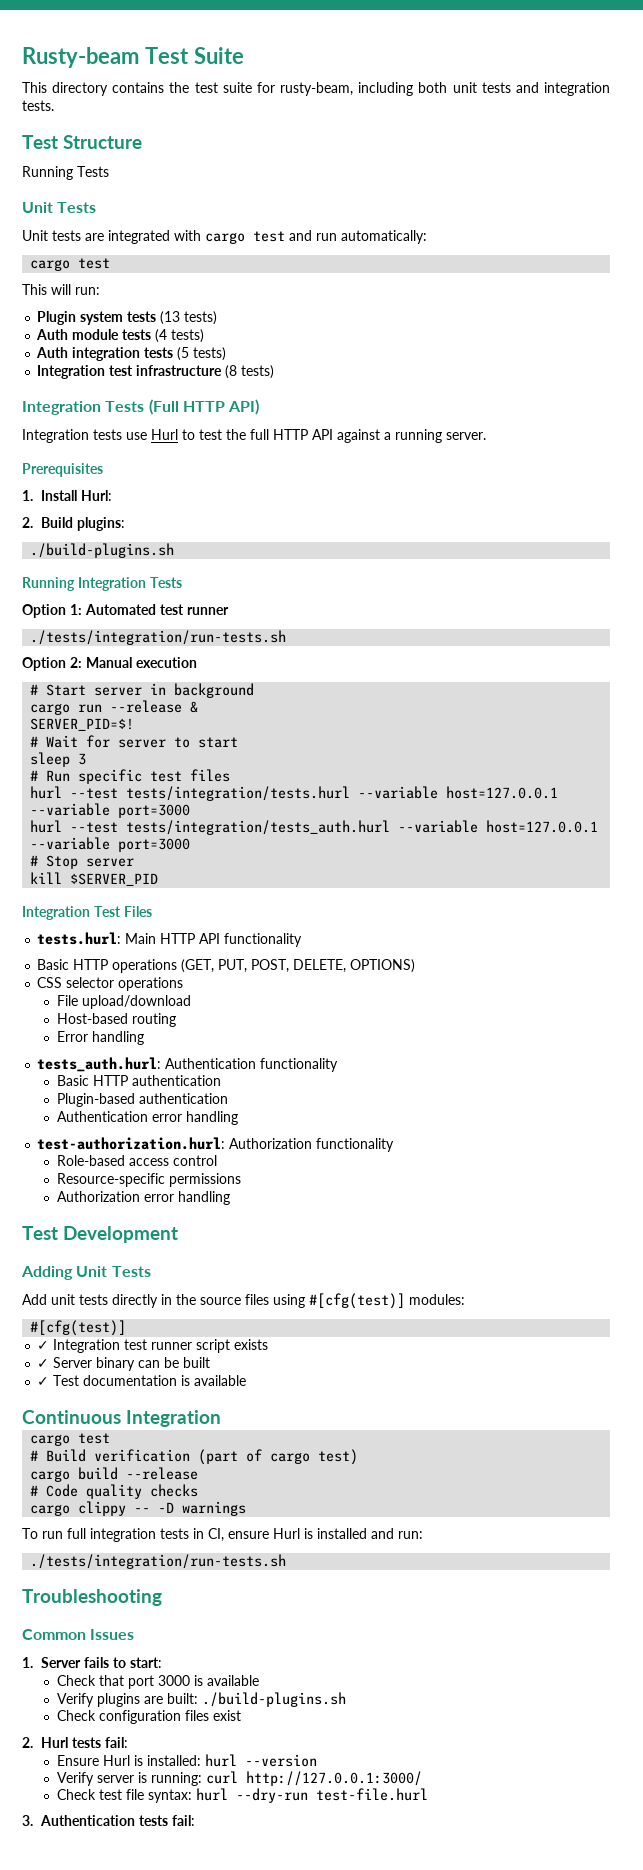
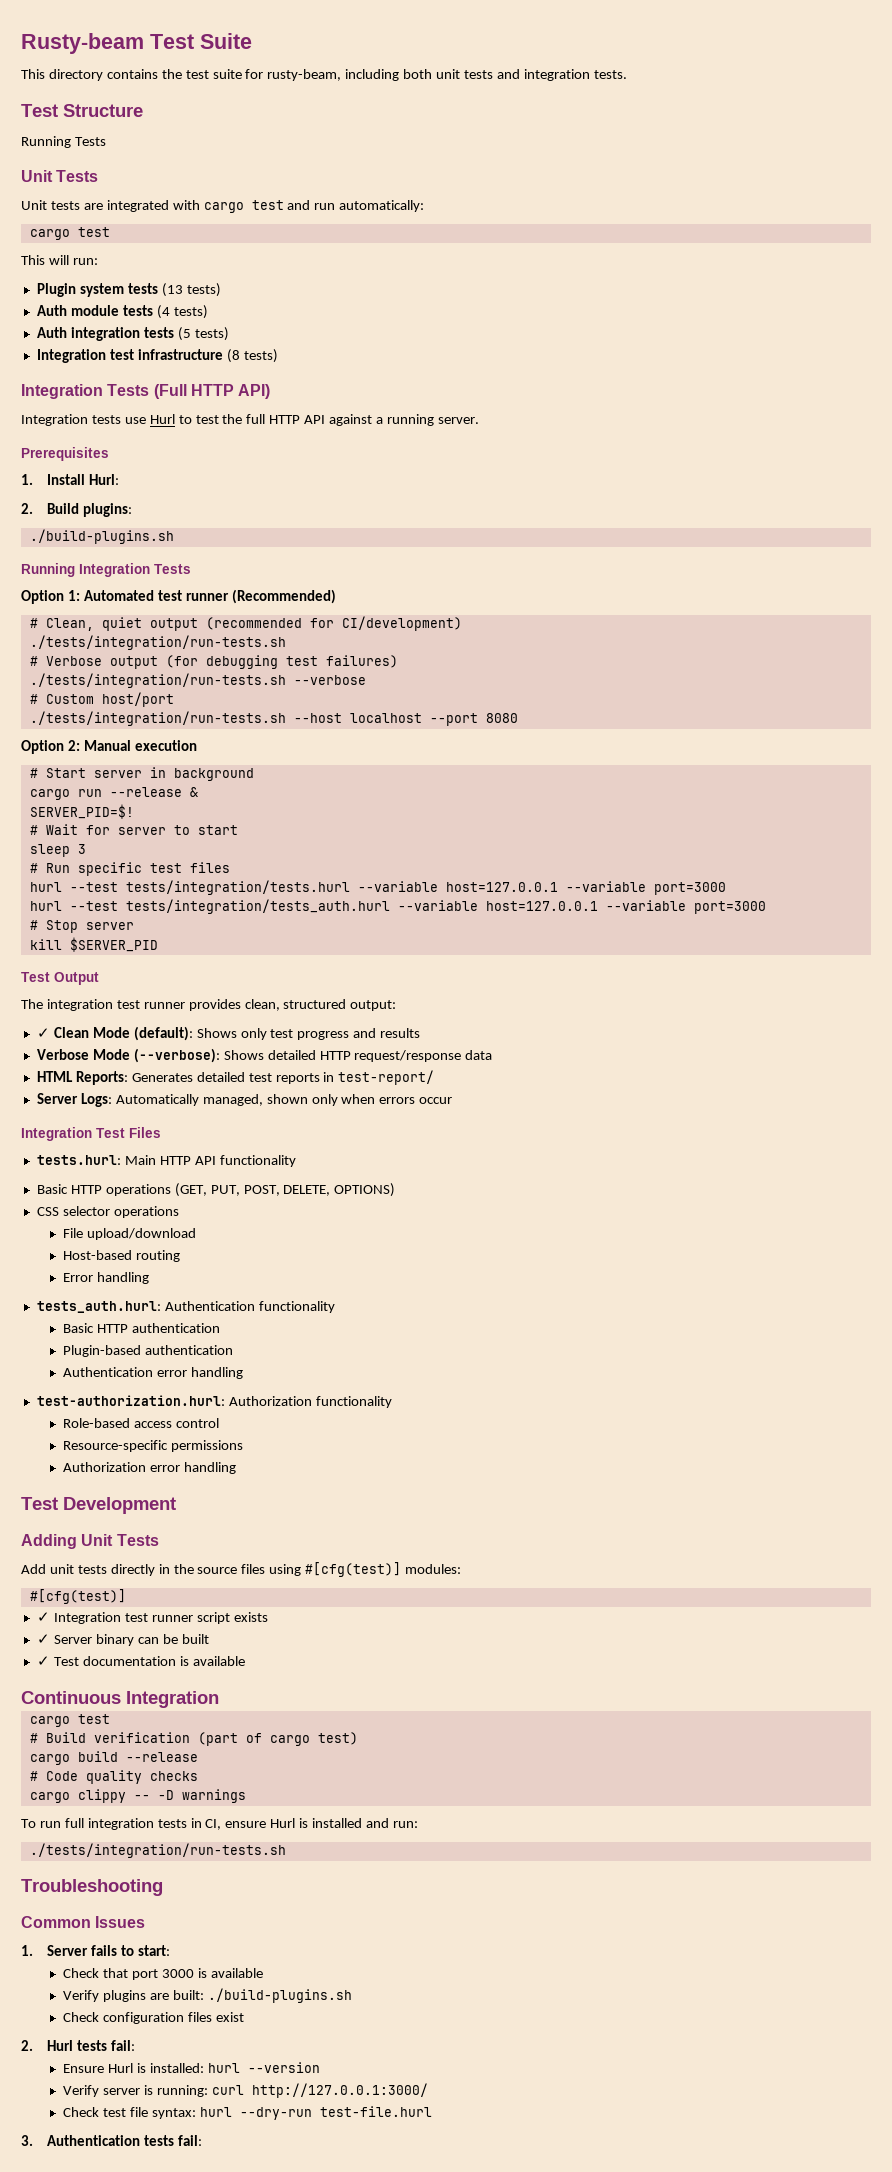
[30,630,287,645] // ./tests/integration/run-tests.sh -> [231,589,336,604] [29,616,462,631] [29,635,286,650] [29,655,398,669] [29,673,366,688] [29,692,174,707] [29,711,518,726] (Recommended) // # Clean, quiet output (recommended for CI/development) // ./tests/integration/run-tests.sh // # Verbose output (for debugging test failures) // ./tests/integration/run-tests.sh --verbose // # Custom host/port // ./tests/integration/run-tests.sh --host localhost --port 8080
(159, 879) none -> [21,972,99,985] [21,999,397,1011] [36,1026,421,1041] [36,1048,493,1063] [36,1070,435,1085] [36,1093,453,1107] // Test Output // The integration test runner provides clean, structured output: // ✓ Clean Mode (default): Shows only test progress and results // Verbose Mode (--verbose): Shows detailed HTTP request/response data // HTML Reports: Generates detailed test reports in test-report/ // Server Logs: Automatically managed, shown only when errors occur

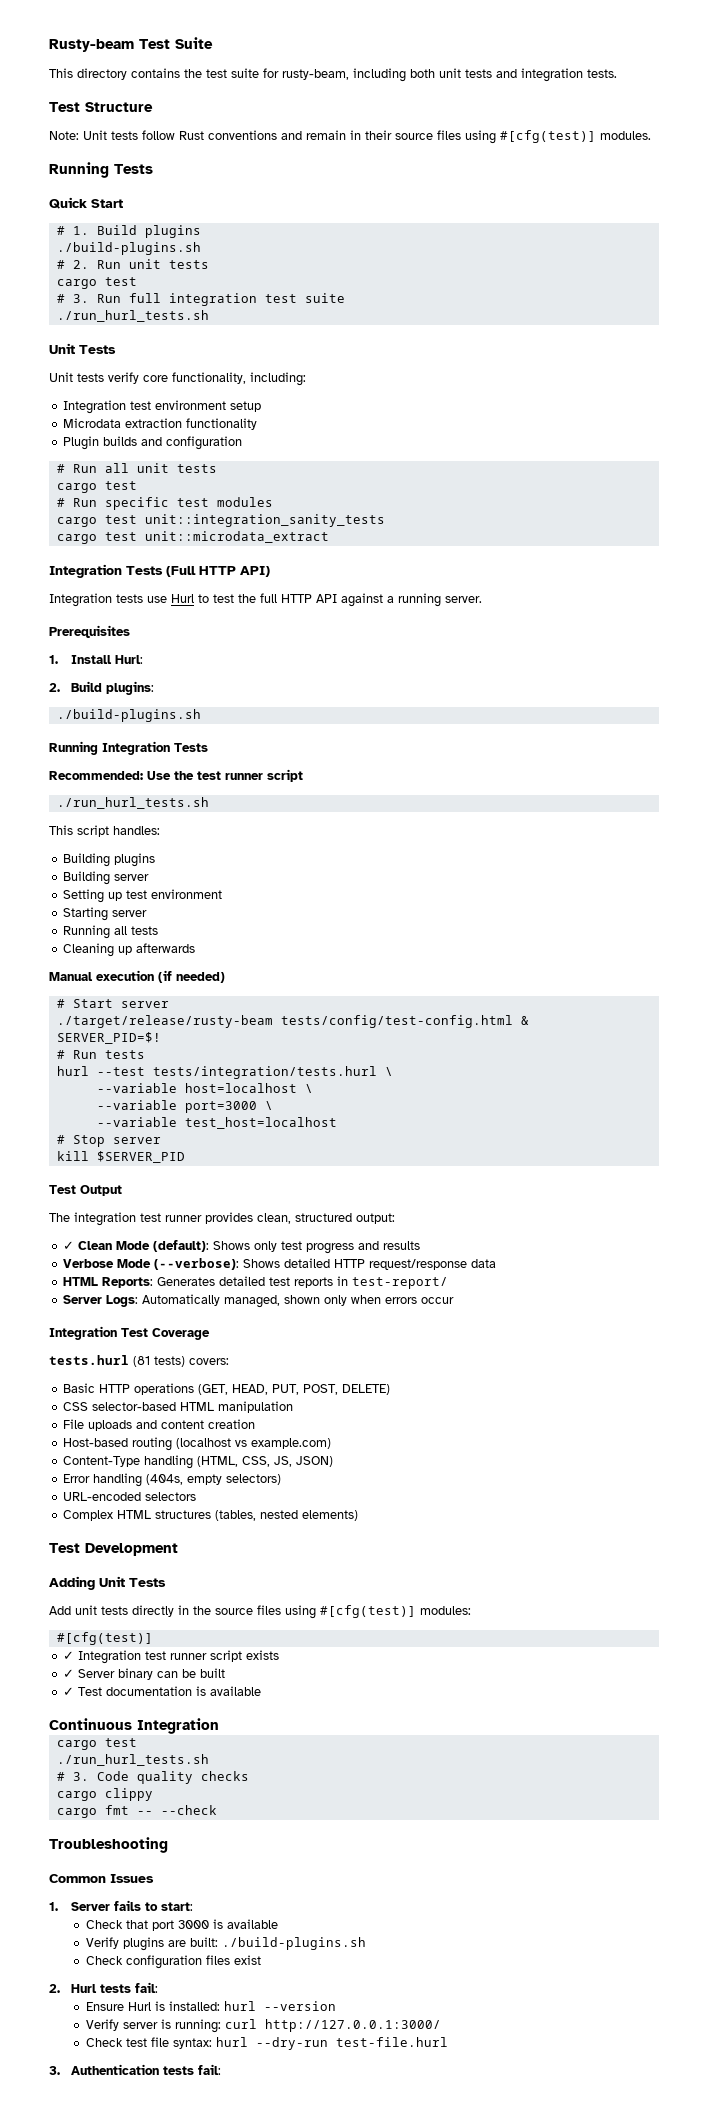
[21,136,106,148] [21,170,99,182] [21,200,425,213] [29,227,110,240] [21,255,98,265] [36,283,221,297] [36,305,208,319] [36,327,229,341] [36,349,278,363] Running Tests // Unit Tests // Unit tests are integrated with cargo test and run automatically: // cargo test // This will run: // Plugin system tests (13 tests) // Auth module tests (4 tests) // Auth integration tests (5 tests) // Integration test infrastructure (8 tests) -> [49,130,651,144] [49,162,153,178] [49,197,123,209] [56,225,201,238] [56,242,201,255] [56,259,209,269] [56,277,137,289] [56,293,345,306] [56,310,209,322] [49,343,116,354] [49,372,306,386] [63,400,262,414] [63,418,258,430] [63,436,243,450] [56,463,217,473] [56,481,137,493] [56,497,273,510] [56,514,385,527] [56,531,329,544] Note: Unit tests follow Rust conventions and remain in their source files using #[cfg(test)] modules. // Running Tests // Quick Start // # 1. Build plugins // ./build-plugins.sh // # 2. Run unit tests // cargo test // # 3. Run full integration test suite // ./run_hurl_tests.sh // Unit Tests // Unit tests verify core functionality, including: // Integration test environment setup // Microdata extraction functionality // Plugin builds and configuration // # Run all unit tests // cargo test // # Run specific test modules // cargo test unit::integration_sanity_tests // cargo test unit::microdata_extract
[21,589,336,604] [29,616,462,631] [29,635,286,650] [29,655,398,669] [29,673,366,688] [29,692,174,707] [29,711,518,726] [21,740,80,754] Option 1: Automated test runner (Recommended) // # Clean, quiet output (recommended for CI/development) // ./tests/integration/run-tests.sh // # Verbose output (for debugging test failures) // ./tests/integration/run-tests.sh --verbose // # Custom host/port // ./tests/integration/run-tests.sh --host localhost --port 8080 // Option 2: -> [49,769,303,782] [56,797,209,809] [49,825,160,837] [63,853,156,867] [63,871,150,885] [63,889,223,903] [63,907,148,921] [63,925,159,939] [63,943,196,957] Recommended: Use the test runner script // ./run_hurl_tests.sh // This script handles: // Building plugins // Building server // Setting up test environment // Starting server // Running all tests // Cleaning up afterwards //
(197, 745) none -> [158,970,225,983] (if needed)
[149,767,254,781] [29,787,198,800] [29,804,134,819] [29,824,238,835] [29,844,86,857] [29,862,230,876] in background // cargo run --release & // SERVER_PID=$! // # Wait for server to start // sleep 3 // # Run specific test files -> [56,1015,529,1028] [56,1032,161,1044] [56,1050,145,1059] // ./target/release/rusty-beam tests/config/test-config.html & // SERVER_PID=$! // # Run tests
[357,881,726,895] [29,899,766,914] --variable host=127.0.0.1 --variable port=3000 // hurl --test tests/integration/tests_auth.hurl --variable host=127.0.0.1 --variable port=3000 -> [384,1067,393,1076] [96,1083,313,1093] [96,1100,273,1113] [96,1117,337,1129] \ // --variable host=localhost \ // --variable port=3000 \ // --variable test_host=localhost
[129,1127,161,1138] [36,1155,296,1167] Files // tests.hurl: Main HTTP API functionality -> [152,1328,210,1340] [49,1355,229,1367] Coverage // tests.hurl (81 tests) covers:
(207, 1190) none -> [232,1384,269,1395] HEAD,
[283,1183,396,1197] DELETE, OPTIONS) -> [342,1384,391,1395] DELETE)
[62,1206,179,1218] [63,1228,196,1240] [63,1250,180,1262] [63,1272,149,1284] [36,1301,335,1313] [63,1323,220,1333] [63,1345,233,1357] [63,1367,243,1379] [36,1395,392,1408] [63,1418,219,1428] [63,1440,243,1452] [63,1462,236,1474] selector operations // File upload/download // Host-based routing // Error handling // tests_auth.hurl: Authentication functionality // Basic HTTP authentication // Plugin-based authentication // Authentication error handling // test-authorization.hurl: Authorization functionality // Role-based access control // Resource-specific permissions // Authorization error handling -> [92,1401,294,1413] [63,1419,256,1431] [63,1437,332,1451] [63,1455,334,1469] [63,1473,282,1487] [63,1492,197,1501] [63,1510,359,1521] selector-based HTML manipulation // File uploads and content creation // Host-based routing (localhost vs example.com) // Content-Type handling (HTML, CSS, JS, JSON) // Error handling (404s, empty selectors) // URL-encoded selectors // Complex HTML structures (tables, nested elements)
[29,1732,358,1746] [29,1751,198,1765] [29,1771,38,1781] # Build verification (part of cargo test) // cargo build --release // # -> [56,1754,209,1766] [56,1772,89,1781] ./run_hurl_tests.sh // # 3.
[133,1789,246,1803] [21,1818,418,1830] [29,1843,286,1858] -- -D warnings // To run full integration tests in CI, ensure Hurl is installed and run: // ./tests/integration/run-tests.sh -> [56,1805,217,1818] // cargo fmt -- --check

